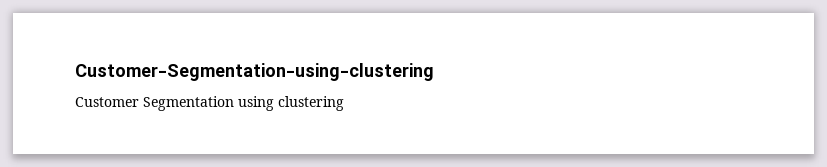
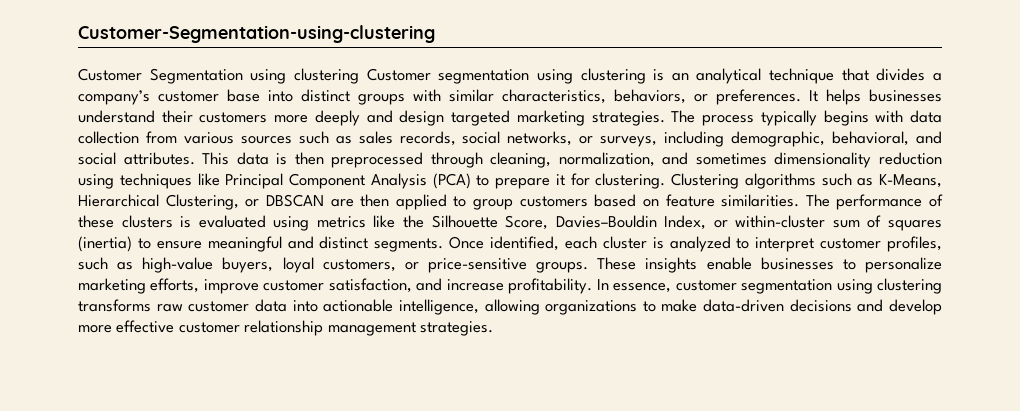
(344, 103) none -> [366,68,942,84] [78,89,942,105] [78,110,943,126] [78,131,943,147] [78,152,943,168] [78,173,942,189] [78,194,943,210] [78,215,942,231] [78,236,942,252] [78,257,942,273] [78,278,942,294] [78,299,942,315] [78,320,494,336] Customer segmentation using clustering is an analytical technique that divides a company’s customer base into distinct groups with similar characteristics, behaviors, or preferences. It helps businesses understand their customers more deeply and design targeted marketing strategies. The process typically begins with data collection from various sources such as sales records, social networks, or surveys, including demographic, behavioral, and social attributes. This data is then preprocessed through cleaning, normalization, and sometimes dimensionality reduction using techniques like Principal Component Analysis (PCA) to prepare it for clustering. Clustering algorithms such as K-Means, Hierarchical Clustering, or DBSCAN are then applied to group customers based on feature similarities. The performance of these clusters is evaluated using metrics like the Silhouette Score, Davies–Bouldin Index, or within-cluster sum of squares (inertia) to ensure meaningful and distinct segments. Once identified, each cluster is analyzed to interpret customer profiles, such as high-value buyers, loyal customers, or price-sensitive groups. These insights enable businesses to personalize marketing efforts, improve customer satisfaction, and increase profitability. In essence, customer segmentation using clustering transforms raw customer data into actionable intelligence, allowing organizations to make data-driven decisions and develop more effective customer relationship management strategies.

